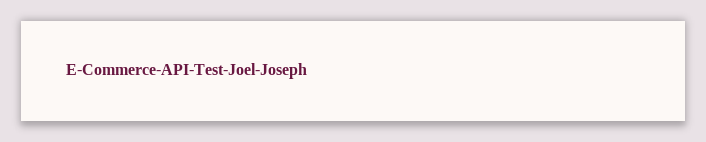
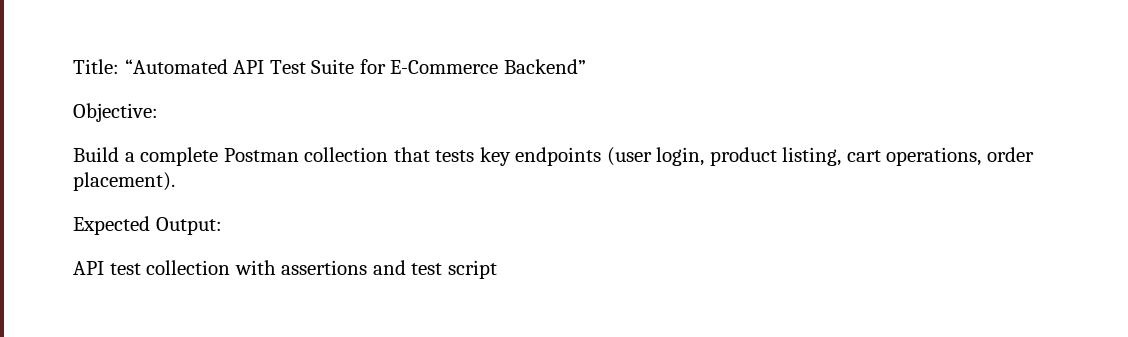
[66,63,307,79] E-Commerce-API-Test-Joel-Joseph -> [73,59,586,74] [73,103,158,122] [73,147,1035,166] [73,172,175,191] [73,216,222,235] [73,260,497,279] Title: “Automated API Test Suite for E-Commerce Backend” // Objective: // Build a complete Postman collection that tests key endpoints (user login, product listing, cart operations, order placement). // Expected Output: // API test collection with assertions and test script

